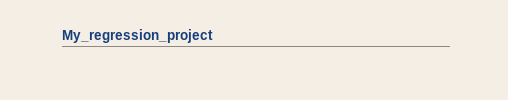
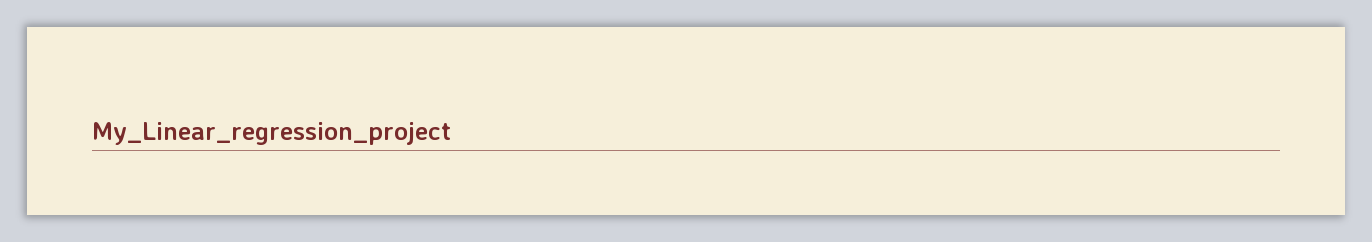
[62,29,213,43] My_regression_project -> [92,122,451,145] My_Linear_regression_project

